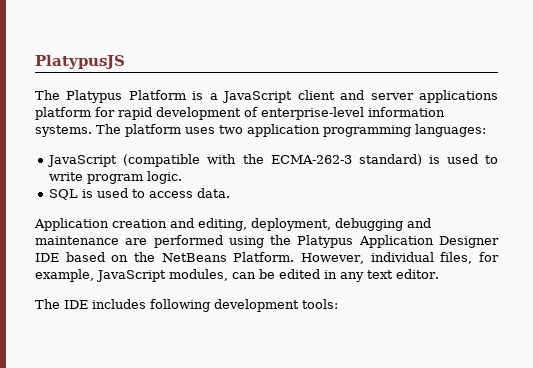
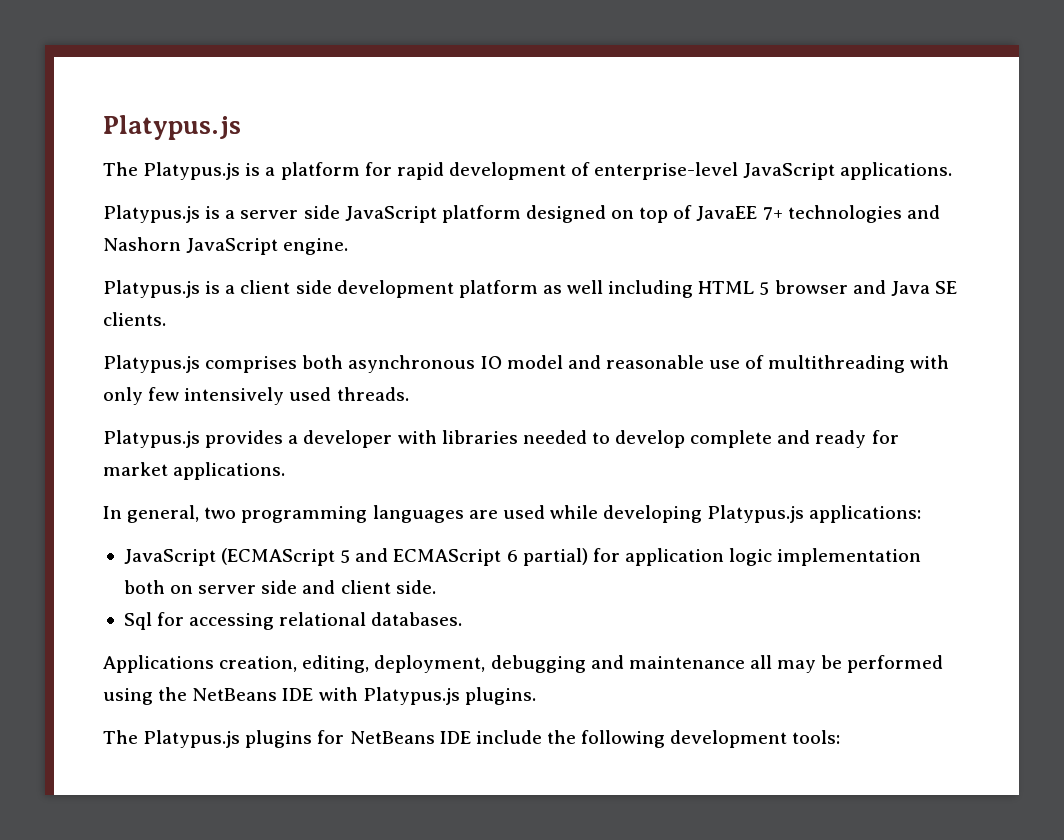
[35,55,125,69] [35,90,499,103] PlatypusJS // The Platypus Platform is a JavaScript client and server applications -> [103,115,241,140] [103,162,276,180] Platypus.js // The Platypus.js is a
[368,107,445,117] [35,124,486,137] [47,154,498,167] [49,171,183,184] [49,188,231,200] [34,218,194,231] information systems. The platform uses two application programming languages: // JavaScript (compatible with the ECMA-262-3 standard) is used to write program logic. // SQL is used to access data. // Application creation and -> [743,162,953,180] [103,205,940,223] [103,237,349,255] [103,280,957,298] [103,312,166,326] [103,355,950,373] [103,387,409,405] [103,430,899,448] [103,462,286,480] [103,505,922,523] [123,548,922,566] [123,580,436,594] [123,612,463,630] [103,655,298,673] JavaScript applications. // Platypus.js is a server side JavaScript platform designed on top of JavaEE 7+ technologies and Nashorn JavaScript engine. // Platypus.js is a client side development platform as well including HTML 5 browser and Java SE clients. // Platypus.js comprises both asynchronous IO model and reasonable use of multithreading with only few intensively used threads. // Platypus.js provides a developer with libraries needed to develop complete and ready for market applications. // In general, two programming languages are used while developing Platypus.js applications: // JavaScript (ECMAScript 5 and ECMAScript 6 partial) for application logic implementation both on server side and client side. // Sql for accessing relational databases. // Applications creation,
[125,235,499,248] [35,252,499,264] [35,269,439,282] [35,299,146,309] are performed using the Platypus Application Designer IDE based on the NetBeans Platform. However, individual files, for example, JavaScript modules, can be edited in any text editor. // The IDE includes -> [749,655,944,673] [103,687,536,705] [103,730,576,748] all may be performed using the NetBeans IDE with Platypus.js plugins. // The Platypus.js plugins for NetBeans IDE include the

